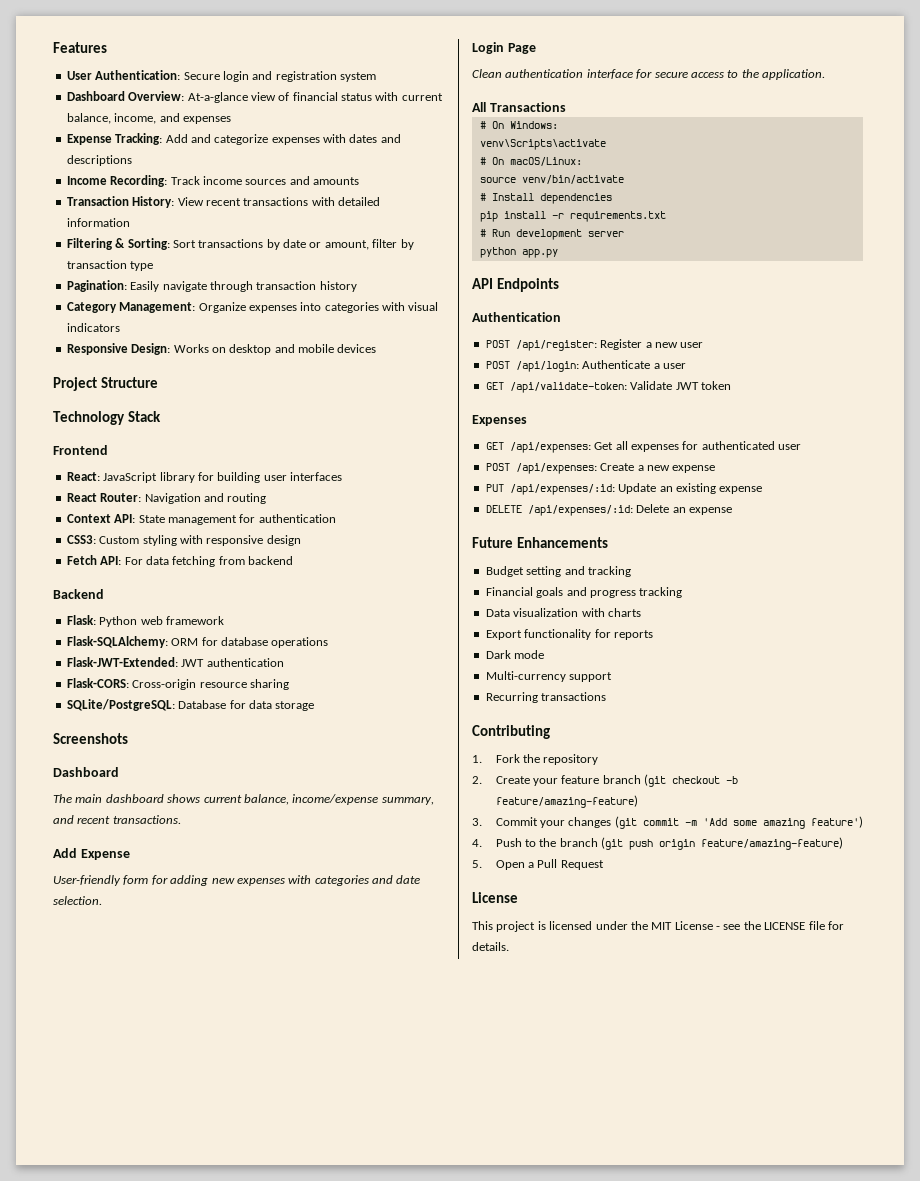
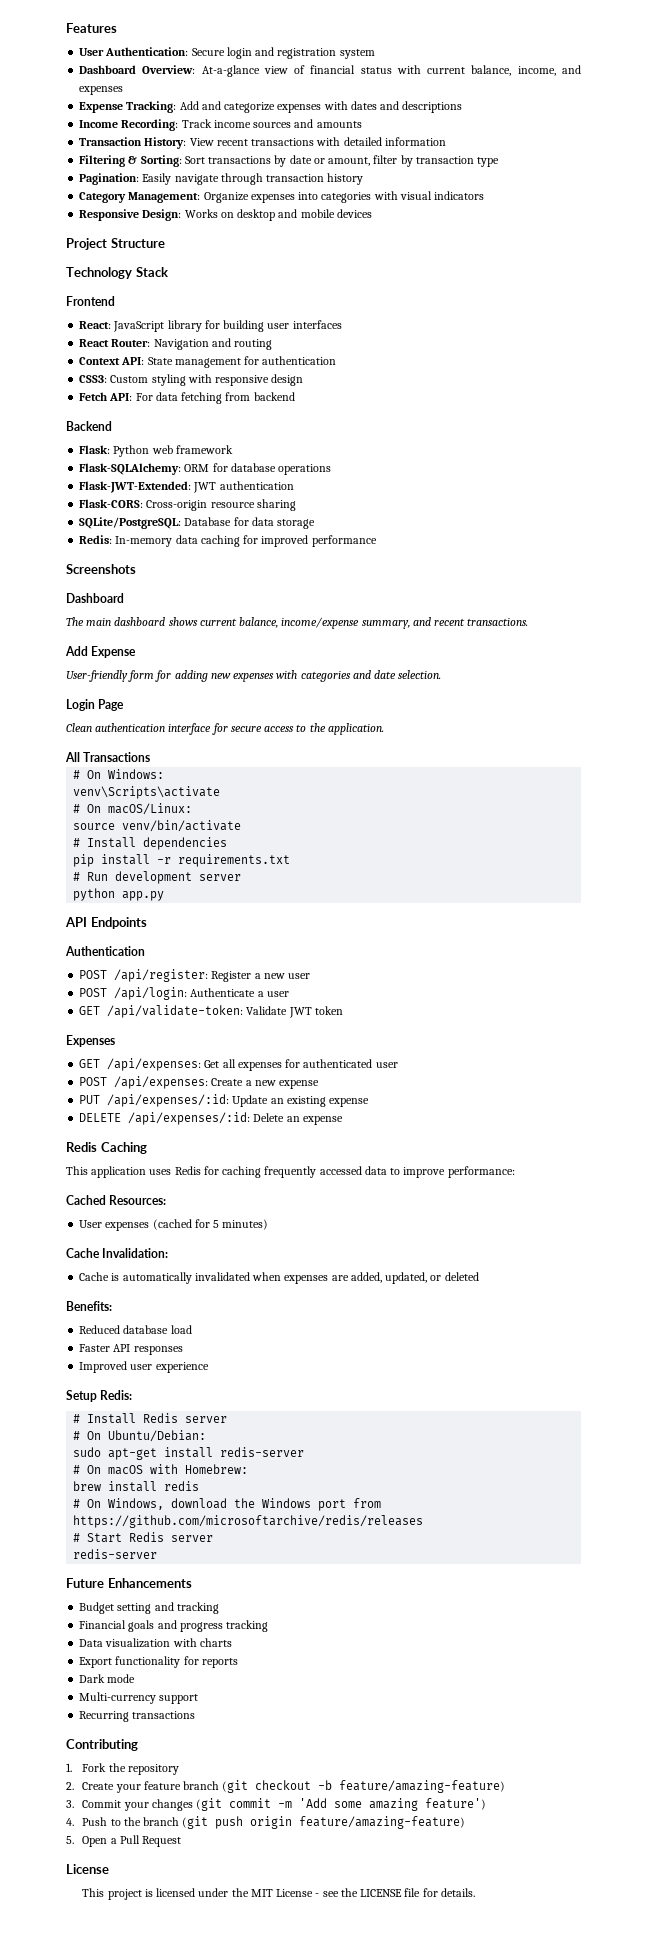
(315, 706) none -> [79,535,377,547] // Redis: In-memory data caching for improved performance
(732, 511) none -> [66,1142,147,1154] [66,1166,515,1178] [66,1195,167,1205] [79,1219,269,1231] [66,1248,169,1258] [79,1272,479,1284] [66,1301,112,1311] [79,1325,192,1334] [79,1344,183,1355] [79,1361,209,1373] [66,1390,133,1402] [73,1413,228,1424] [73,1430,207,1442] [73,1447,305,1460] [73,1464,249,1475] [73,1481,200,1492] [73,1498,382,1511] [73,1515,424,1528] [73,1532,214,1543] [73,1549,158,1559] // Redis Caching // This application uses Redis for caching frequently accessed data to improve performance: // Cached Resources: // User expenses (cached for 5 minutes) // Cache Invalidation: // Cache is automatically invalidated when expenses are added, updated, or deleted // Benefits: // Reduced database load // Faster API responses // Improved user experience // Setup Redis: // # Install Redis server // # On Ubuntu/Debian: // sudo apt-get install redis-server // # On macOS with Homebrew: // brew install redis // # On Windows, download the Windows port from https://github.com/microsoftarchive/redis/releases // # Start Redis server // redis-server

